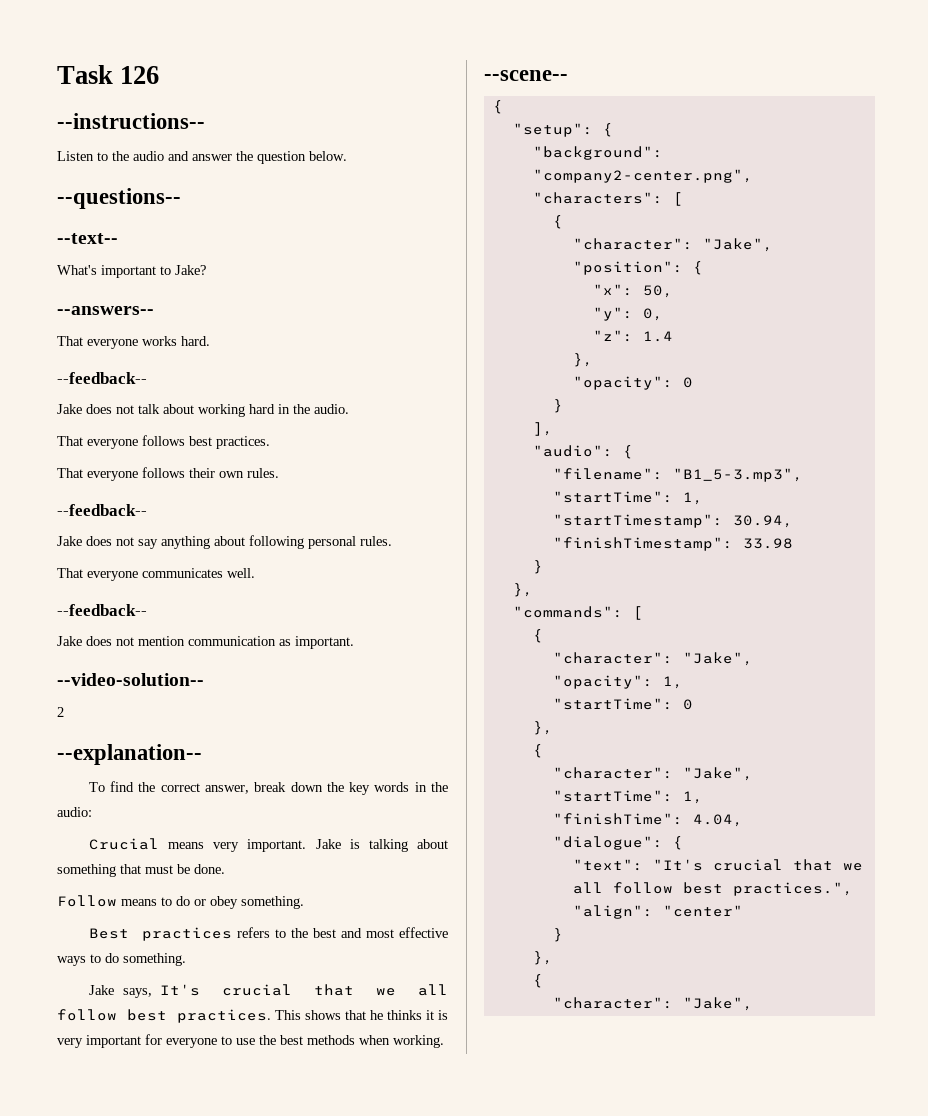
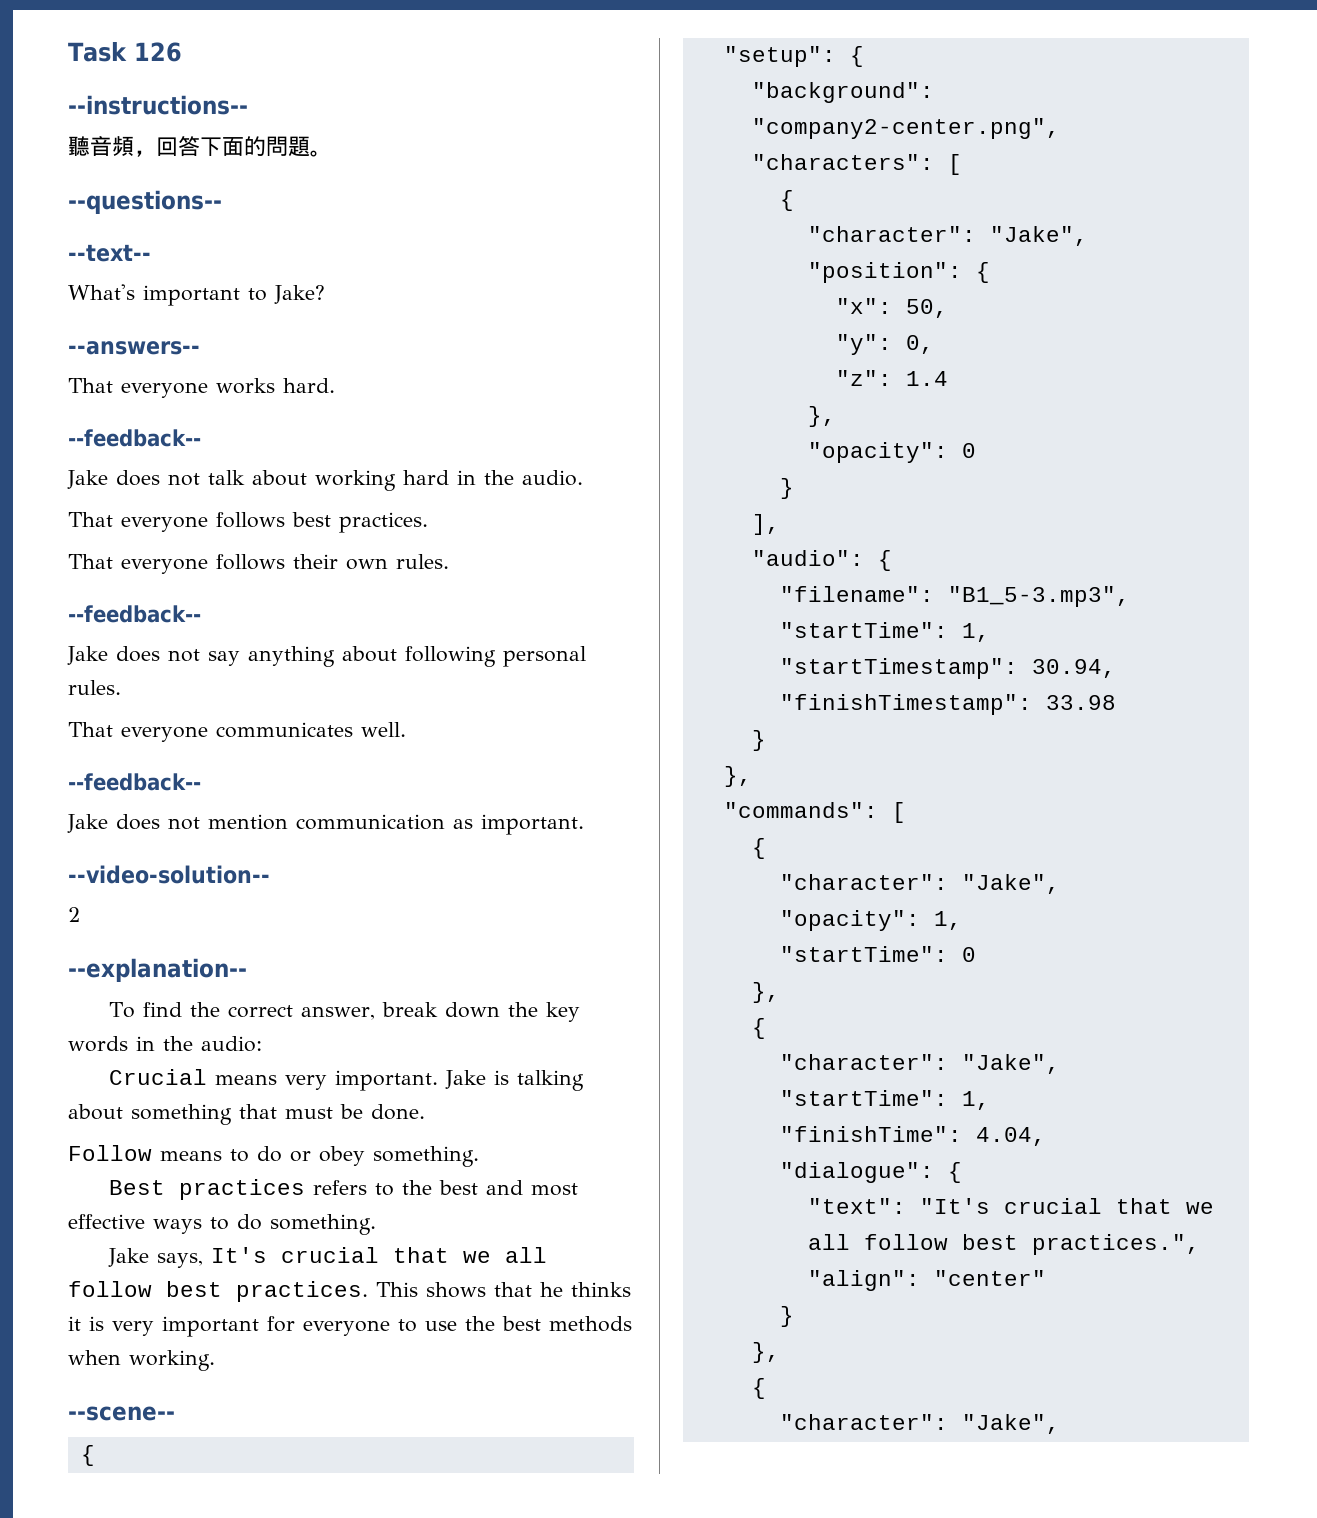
[57,151,347,164] Listen to the audio and answer the question below. -> [68,136,332,157] 聽音頻，回答下面的問題。

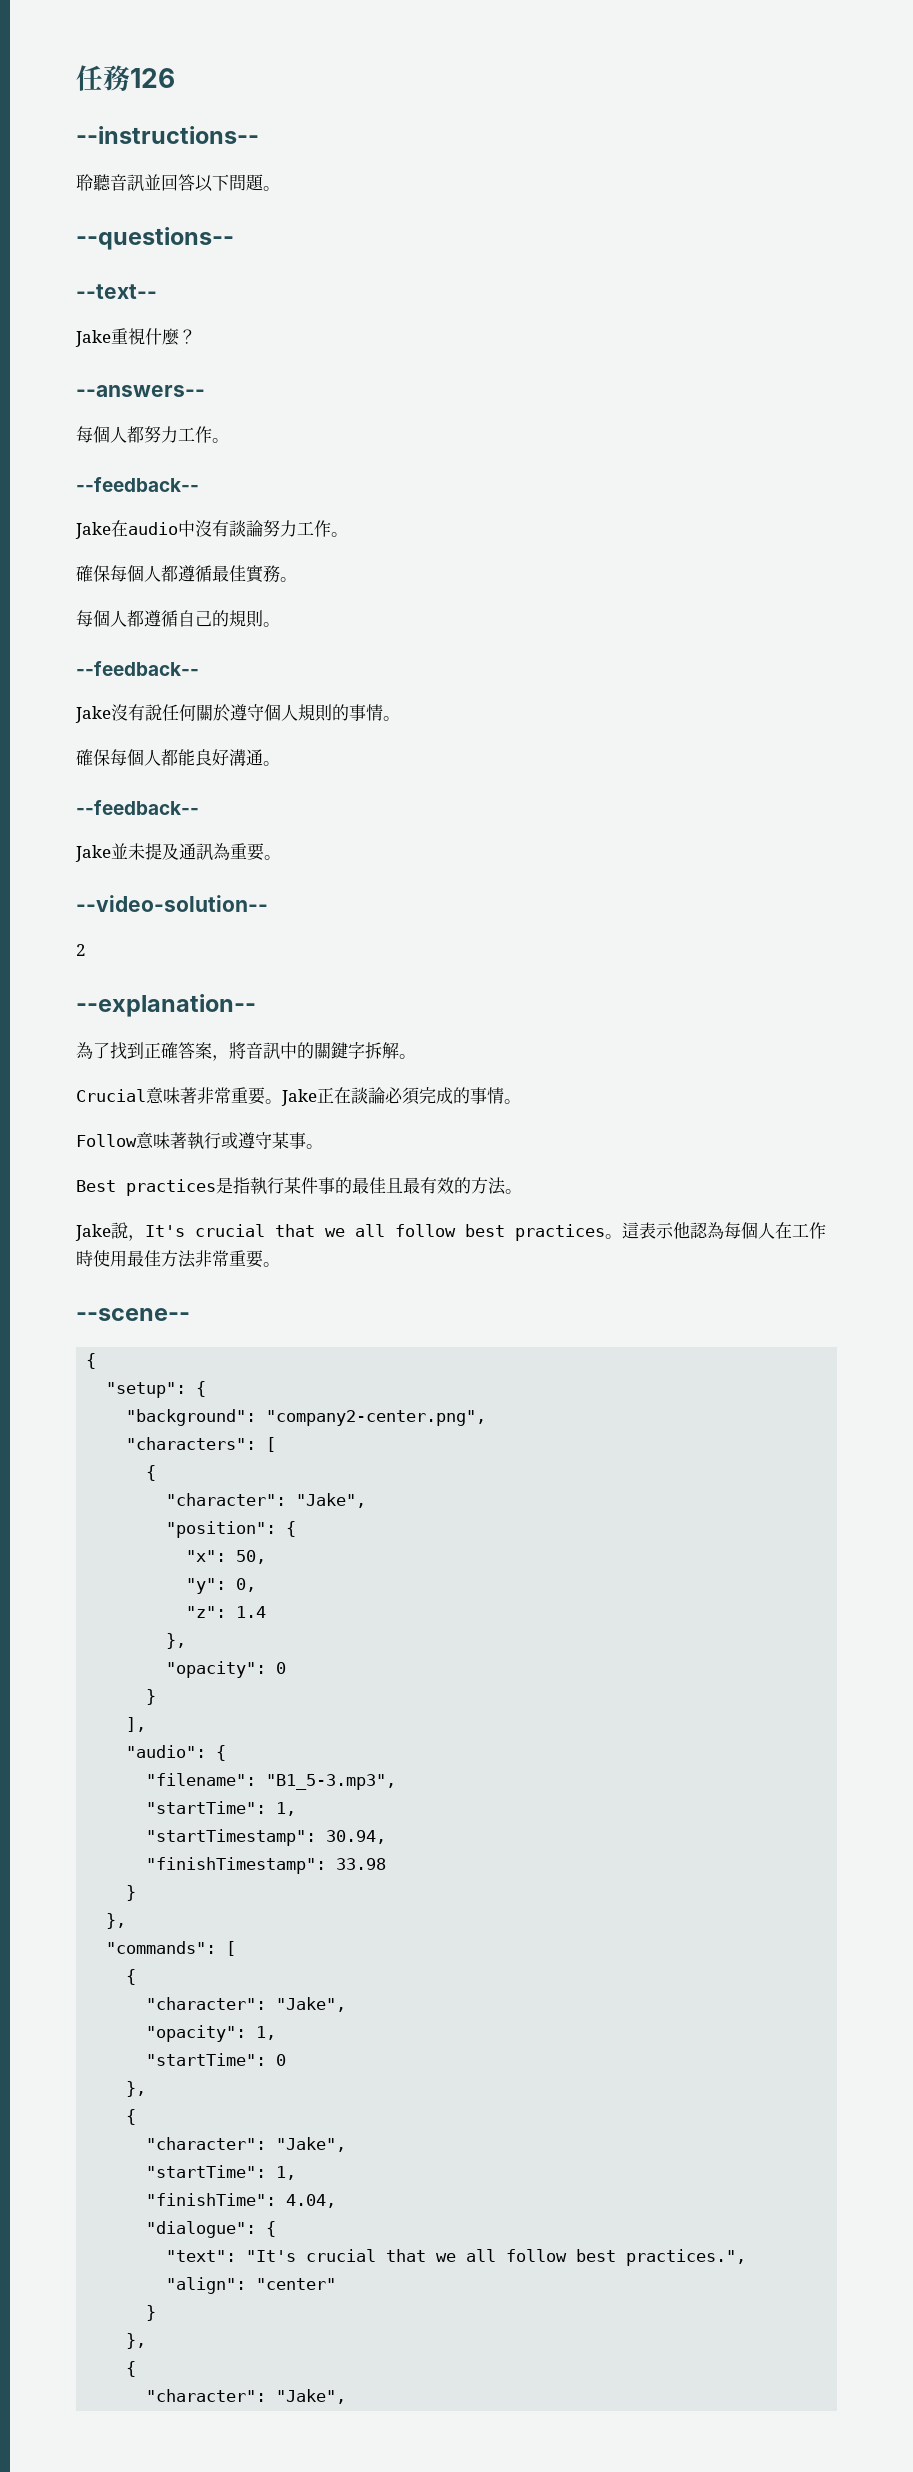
[68,42,127,62] Task -> [76,65,130,91] 任務
[68,136,266,157] 聽音頻，回答下面的 -> [76,174,229,192] 聆聽音訊並回答以下
[68,284,325,306] [68,341,200,355] [68,378,335,398] [68,429,201,447] [67,470,583,491] [68,512,428,533] [68,554,449,574] [68,605,201,623] [67,646,586,667] [68,680,121,695] [68,722,406,742] [68,773,201,791] [67,814,584,835] [68,865,270,884] [68,907,80,922] [68,958,247,982] [109,1002,581,1022] [68,1036,262,1052] [109,1069,585,1091] [68,1104,425,1125] [68,1145,479,1167] [109,1179,579,1200] [68,1214,376,1235] [108,1248,204,1268] What's important to Jake? // --answers-- // That everyone works hard. // --feedback-- // Jake does not talk about working hard in the audio. // That everyone follows best practices. // That everyone follows their own rules. // --feedback-- // Jake does not say anything about following personal rules. // That everyone communicates well. // --feedback-- // Jake does not mention communication as important. // --video-solution-- // 2 // --explanation-- // To find the correct answer, break down the key words in the audio: // Crucial means very important. Jake is talking about something that must be done. // Follow means to do or obey something. // Best practices refers to the best and most effective ways to do something. // Jake says, -> [75,328,196,347] [76,385,205,397] [76,426,229,443] [76,477,199,492] [75,520,348,539] [76,565,297,583] [76,610,280,628] [76,661,199,676] [75,704,400,723] [76,749,280,766] [76,800,199,815] [75,843,281,862] [76,895,268,912] [76,944,86,956] [76,994,256,1017] [76,1042,416,1061] [76,1087,521,1106] [76,1132,323,1149] [76,1177,522,1196] [75,1222,145,1241] Jake重視什麼？ // --answers-- // 每個人都努力工作。 // --feedback-- // Jake在audio中沒有談論努力工作。 // 確保每個人都遵循最佳實務。 // 每個人都遵循自己的規則。 // --feedback-- // Jake沒有說任何關於遵守個人規則的事情。 // 確保每個人都能良好溝通。 // --feedback-- // Jake並未提及通訊為重要。 // --video-solution-- // 2 // --explanation-- // 為了找到正確答案，將音訊中的關鍵字拆解。 // Crucial意味著非常重要。Jake正在談論必須完成的事情。 // Follow意味著執行或遵守某事。 // Best practices是指執行某件事的最佳且最有效的方法。 // Jake說，
[236,1281,631,1302] [68,1316,632,1337] [68,1350,215,1371] practices. This shows that he thinks it is very important for everyone to use the best methods when working. -> [515,1222,826,1241] [76,1250,280,1268] practices。這表示他認為每個人在工作時使用最佳方法非常重要。

